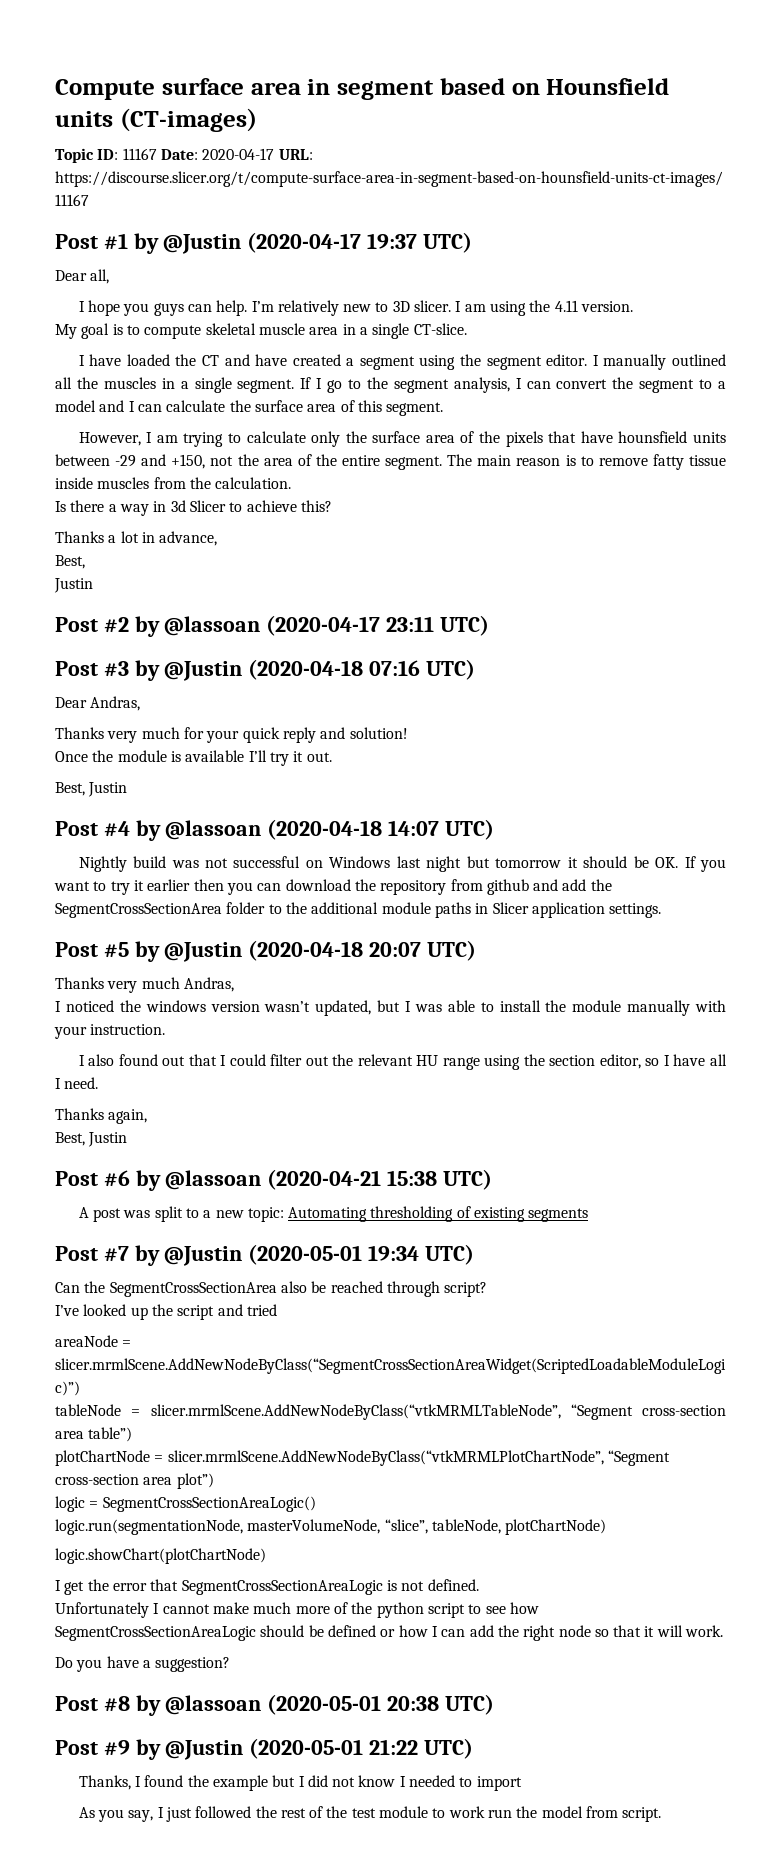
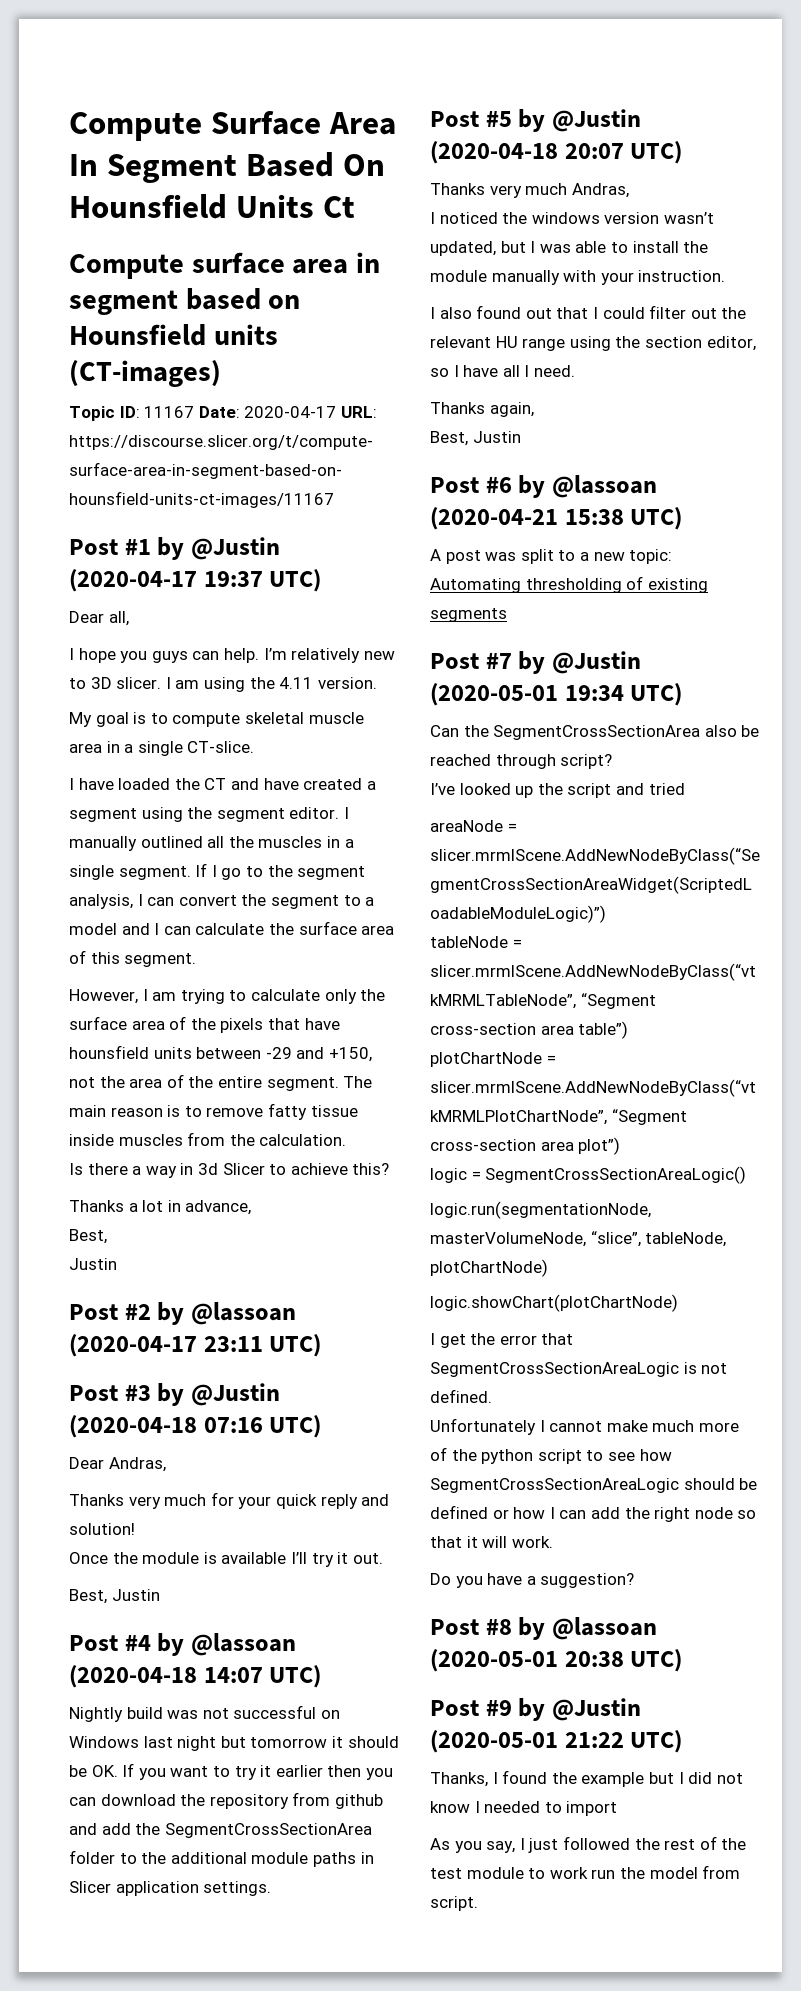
[55,79,155,100] Compute -> [69,111,396,141] [69,152,385,183] [69,194,355,219] [69,254,184,279] Compute Surface Area In Segment Based On Hounsfield Units Ct // Compute

